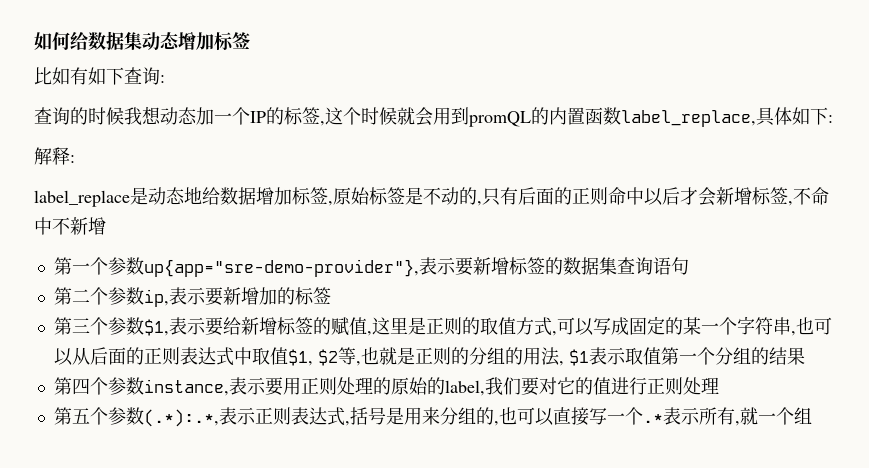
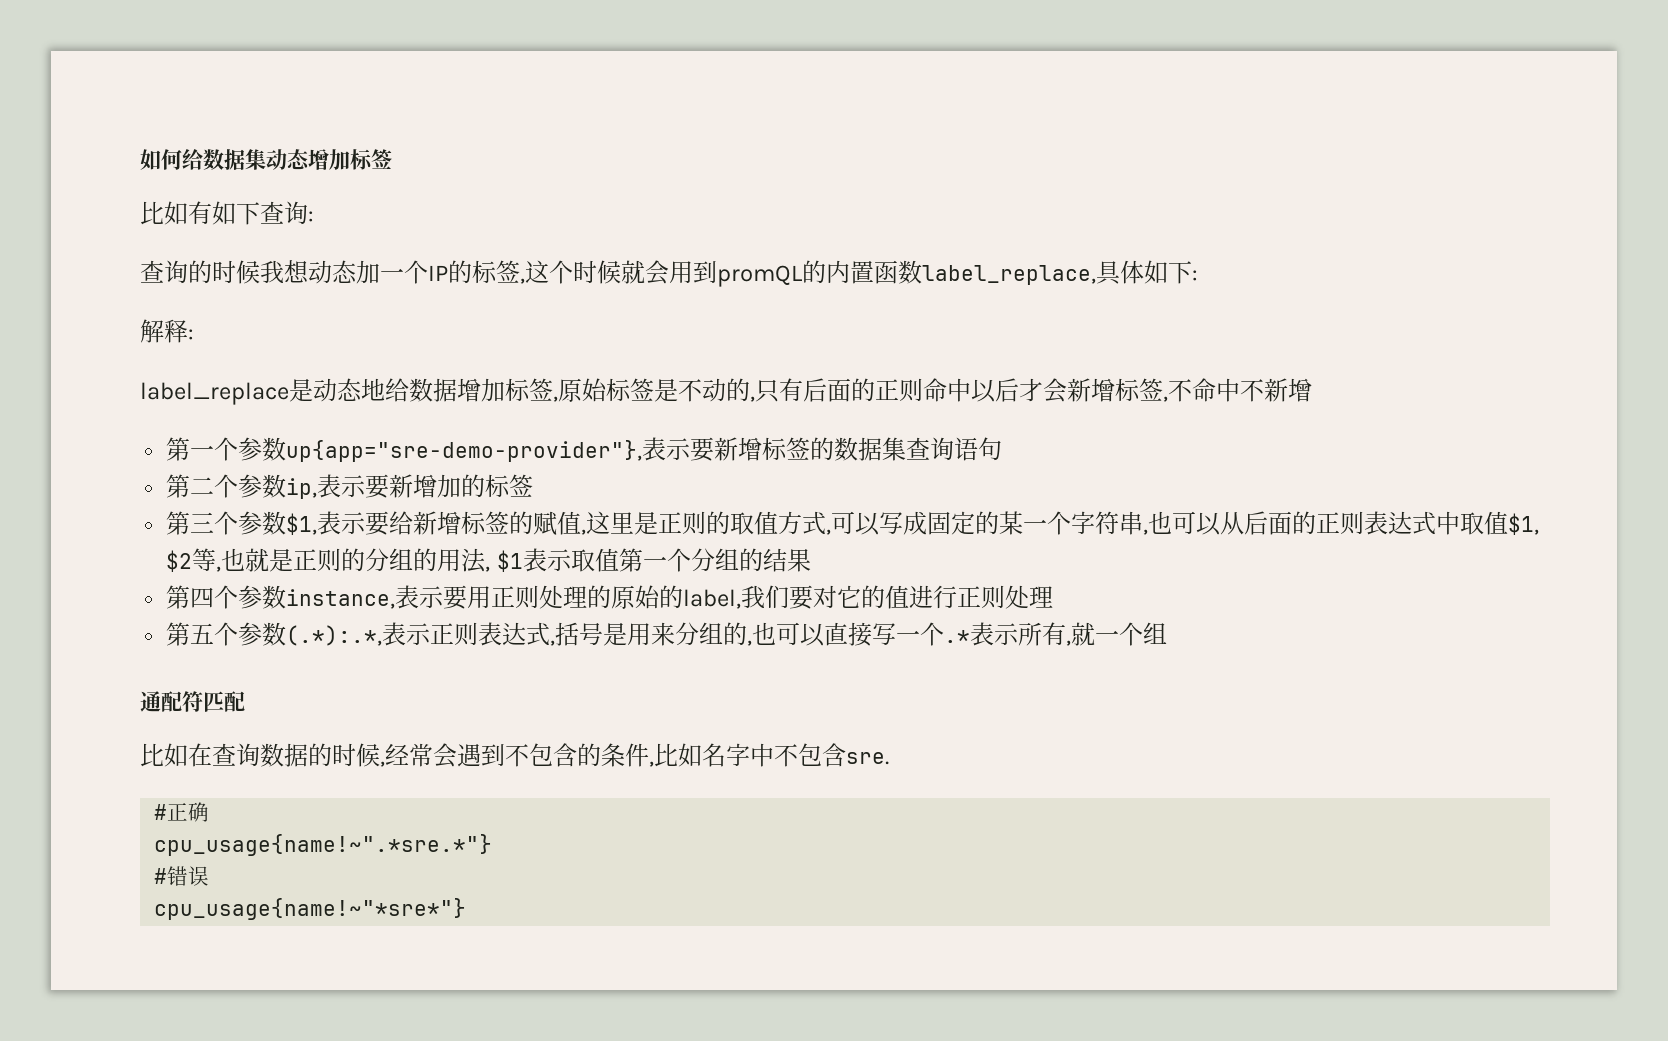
(812, 415) none -> [140,691,245,712] [140,743,889,768] [154,802,210,822] [154,834,493,856] [154,866,210,886] [154,898,467,920] // 通配符匹配 // 比如在查询数据的时候,经常会遇到不包含的条件,比如名字中不包含sre. // #正确 // cpu_usage{name!~".*sre.*"} // #错误 // cpu_usage{name!~"*sre*"}

